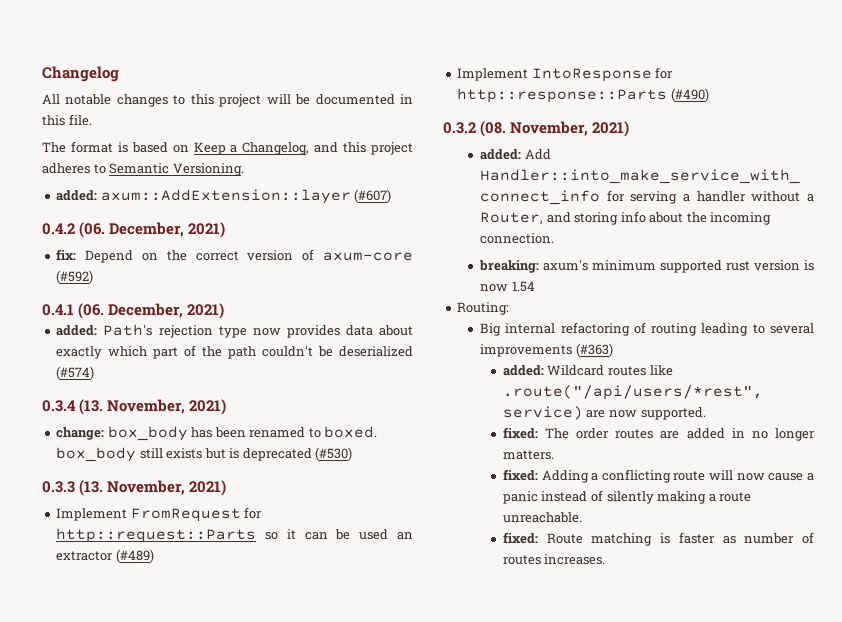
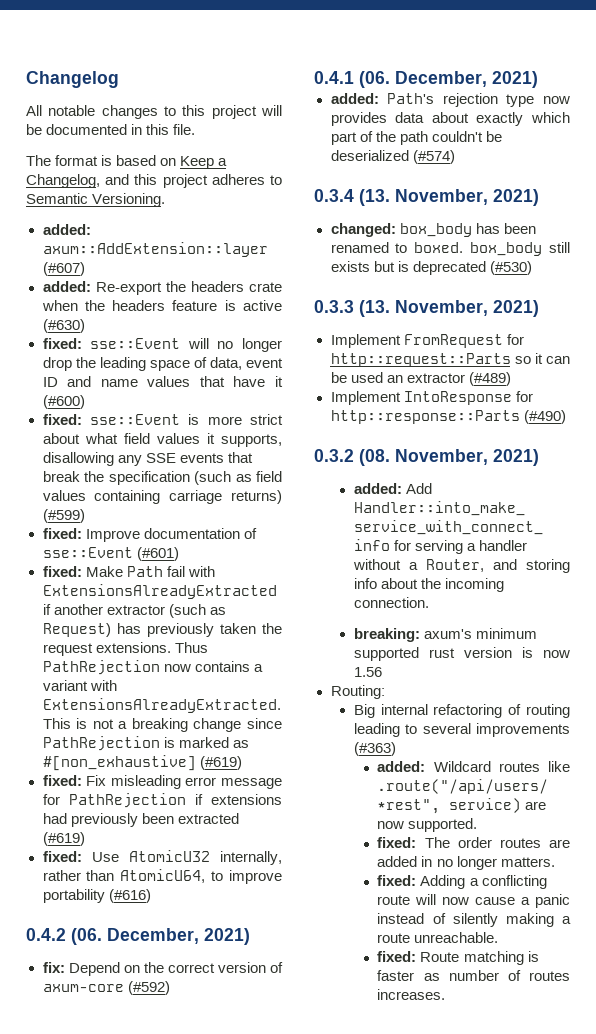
(392, 196) none -> [42,281,282,295] [41,300,282,311] [42,319,85,333] [42,338,282,352] [42,357,284,371] [42,376,284,387] [42,395,85,409] [42,414,283,425] [42,433,282,447] [42,452,253,466] [42,471,282,485] [42,490,282,504] [42,509,85,523] [42,528,257,542] [42,547,179,561] [42,566,215,577] [42,584,277,599] [42,604,226,618] [42,623,282,637] [42,642,208,656] [42,660,263,675] [42,680,117,691] [42,698,281,713] [42,718,283,732] [42,736,249,751] [42,755,242,771] [42,775,282,789] [42,793,282,808] [42,813,239,827] [42,832,85,846] [42,850,282,865] [42,869,282,884] [42,889,151,903] // added: Re-export the headers crate when the headers feature is active (#630) // fixed: sse::Event will no longer drop the leading space of data, event ID and name values that have it (#600) // fixed: sse::Event is more strict about what field values it supports, disallowing any SSE events that break the specification (such as field values containing carriage returns) (#599) // fixed: Improve documentation of sse::Event (#601) // fixed: Make Path fail with ExtensionsAlreadyExtracted if another extractor (such as Request) has previously taken the request extensions. Thus PathRejection now contains a variant with ExtensionsAlreadyExtracted. This is not a breaking change since PathRejection is marked as #[non_exhaustive] (#619) // fixed: Fix misleading error message for PathRejection if extensions had previously been extracted (#619) // fixed: Use AtomicU32 internally, rather than AtomicU64, to improve portability (#616)
[56,427,105,440] change: -> [330,223,396,237] changed:
[511,281,535,292] 1.54 -> [353,667,382,677] 1.56

